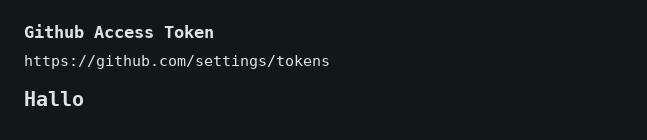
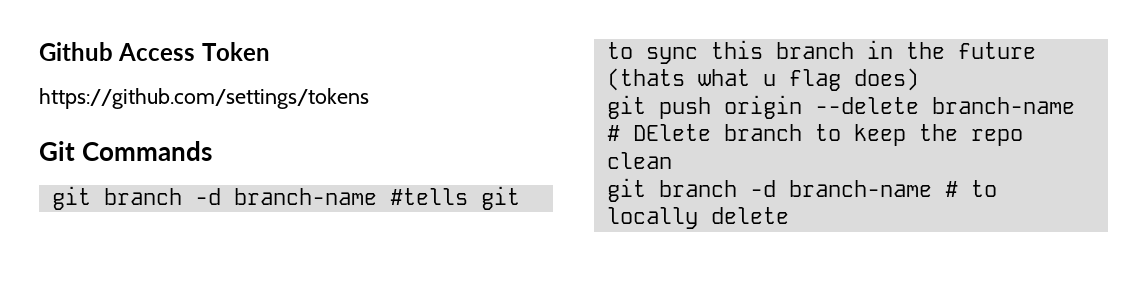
[24,91,84,106] Hallo -> [39,141,213,161] [51,186,520,210] [606,40,1036,64] [606,68,919,91] [606,95,1075,119] [606,124,1023,146] [606,152,672,169] [606,178,997,202] [606,207,789,229] Git Commands // git branch -d branch-name #tells git to sync this branch in the future (thats what u flag does) // git push origin --delete branch-name # DElete branch to keep the repo clean // git branch -d branch-name # to locally delete

